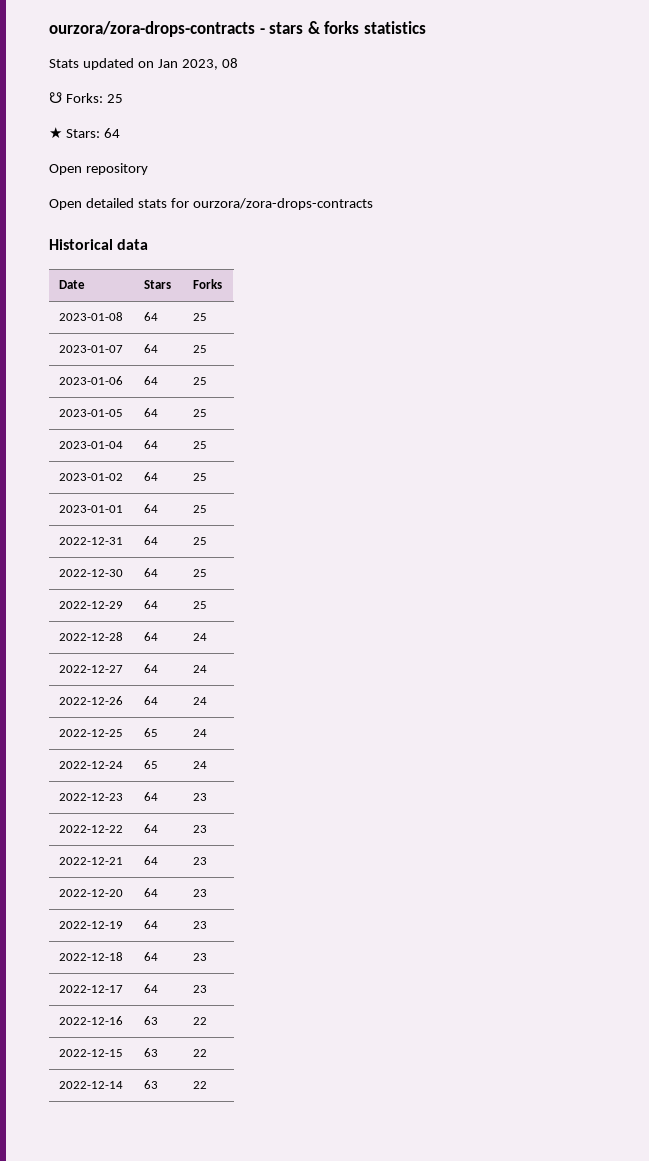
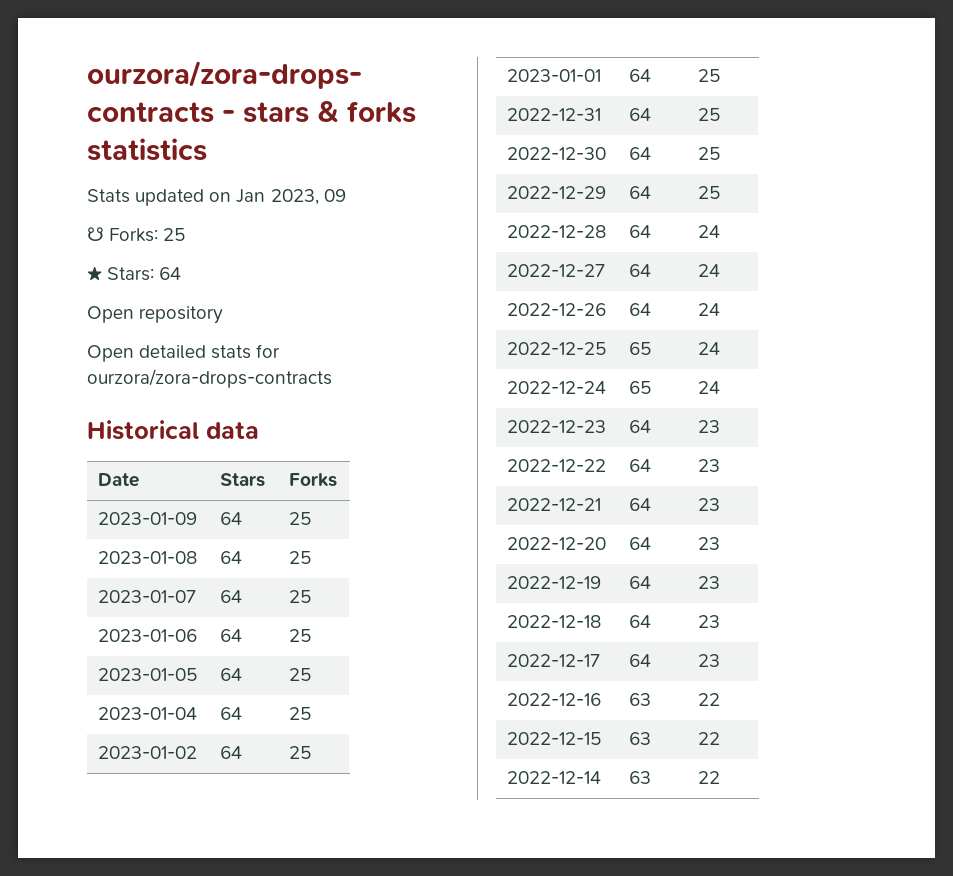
[221,58,238,68] 08 -> [323,189,346,202] 09
(223, 284) none -> [98,512,198,525] [220,512,243,525] [289,512,312,525] // 2023-01-09 | 64 | 25

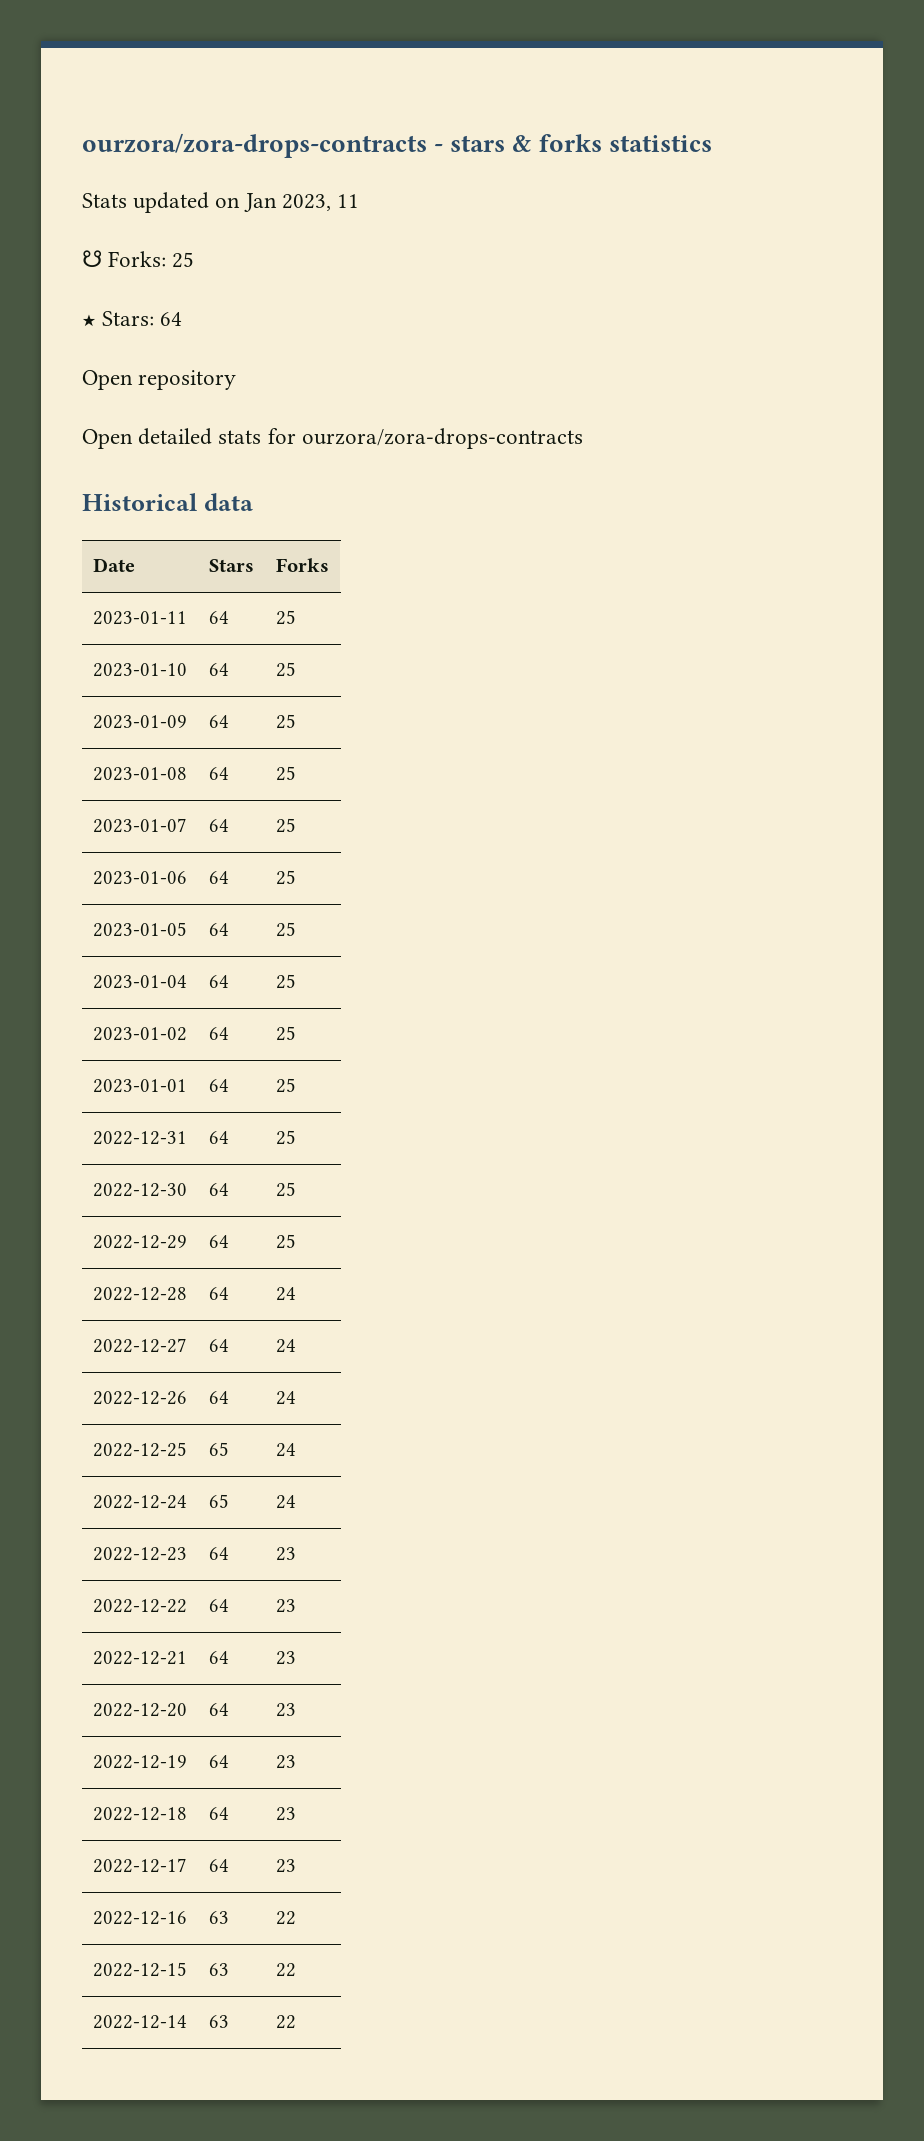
[323,189,346,202] 09 -> [337,194,360,208] 11
(338, 480) none -> [92,611,187,625] [208,611,229,624] [275,610,296,625] [92,663,187,677] [208,663,229,676] [275,662,296,677] // 2023-01-11 | 64 | 25 // 2023-01-10 | 64 | 25

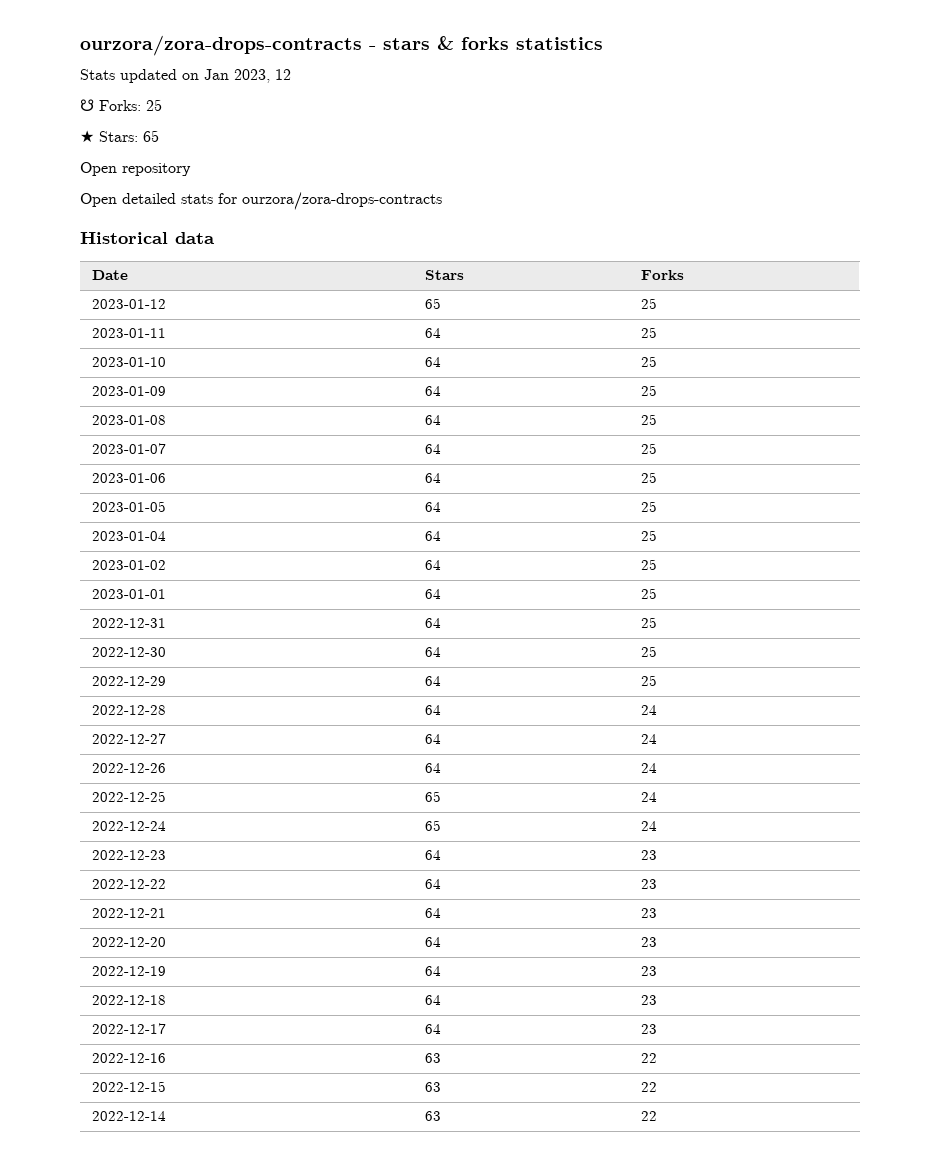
[337,194,360,208] 11 -> [275,69,291,80] 12
[160,312,183,326] 64 -> [143,130,159,142] 65
(329, 565) none -> [92,299,167,309] [425,298,442,309] [641,298,658,309] // 2023-01-12 | 65 | 25

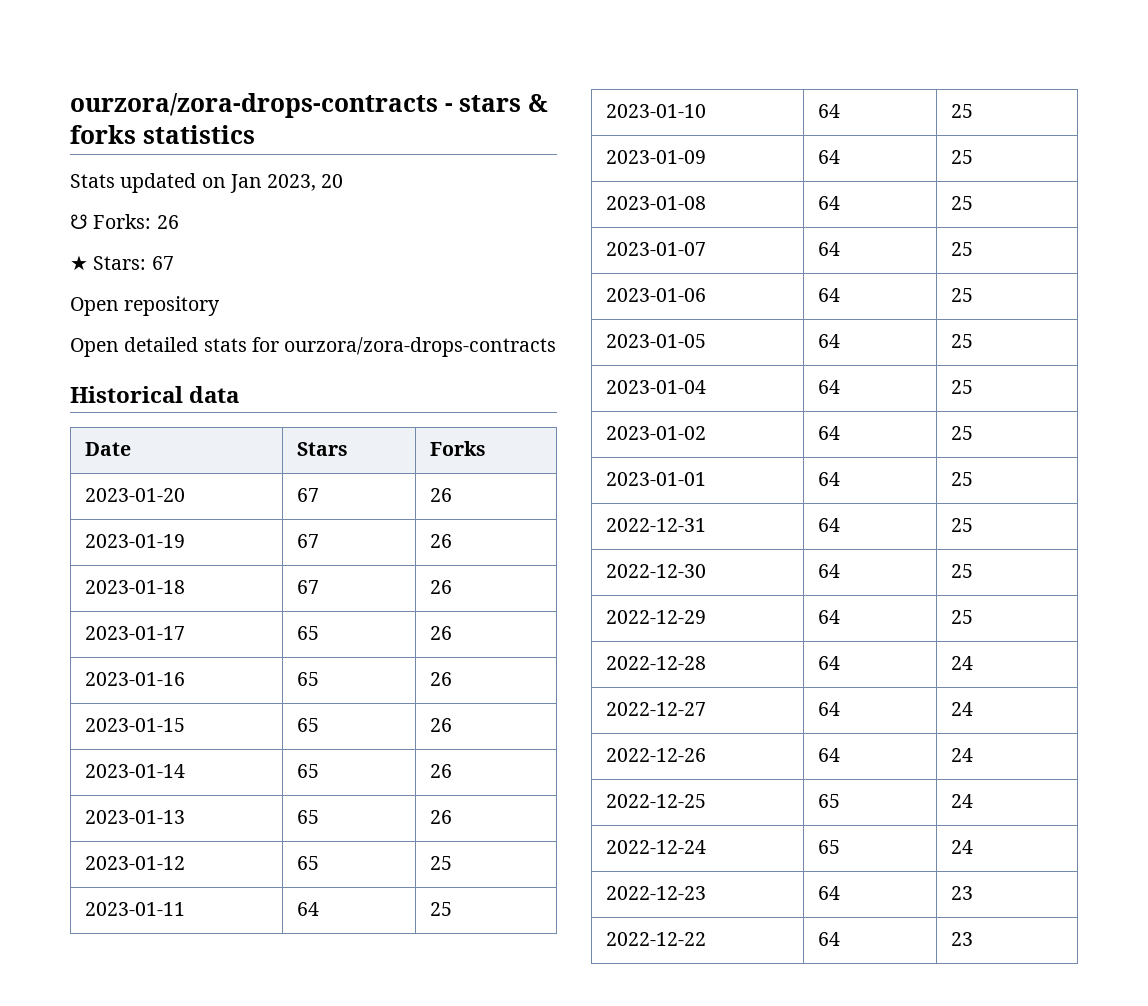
[275,69,291,80] 12 -> [321,174,344,188] 20
[146,99,162,111] 25 -> [156,215,179,229] 26
[143,130,159,142] 65 -> [151,256,174,270] 67
(685, 275) none -> [84,488,185,502] [296,488,319,502] [429,488,452,502] [84,534,185,548] [296,534,319,548] [429,534,452,548] [84,580,185,594] [296,580,319,594] [429,580,452,594] [84,626,185,640] [296,626,319,640] [429,626,452,640] [84,672,185,686] [296,672,319,686] [429,672,452,686] [84,718,185,732] [296,718,319,732] [429,718,452,732] [84,764,185,778] [296,764,319,778] [429,764,452,778] [84,810,185,824] [296,810,319,824] [429,810,452,824] // 2023-01-20 | 67 | 26 // 2023-01-19 | 67 | 26 // 2023-01-18 | 67 | 26 // 2023-01-17 | 65 | 26 // 2023-01-16 | 65 | 26 // 2023-01-15 | 65 | 26 // 2023-01-14 | 65 | 26 // 2023-01-13 | 65 | 26
[92,908,167,918] [425,908,442,918] [641,908,658,918] [92,937,167,947] [425,937,442,947] [641,937,658,947] [92,966,167,976] [425,966,442,976] [641,966,658,976] [92,995,167,1005] [425,995,442,1005] [641,995,658,1005] [92,1023,167,1034] [425,1024,442,1034] [641,1024,658,1034] [92,1053,167,1063] [425,1053,442,1063] [641,1053,658,1063] [92,1081,167,1092] [425,1082,442,1092] [641,1082,658,1092] [92,1111,167,1121] [425,1111,442,1121] [641,1111,658,1121] // 2022-12-21 | 64 | 23 // 2022-12-20 | 64 | 23 // 2022-12-19 | 64 | 23 // 2022-12-18 | 64 | 23 // 2022-12-17 | 64 | 23 // 2022-12-16 | 63 | 22 // 2022-12-15 | 63 | 22 // 2022-12-14 | 63 | 22 -> (973, 939) none

